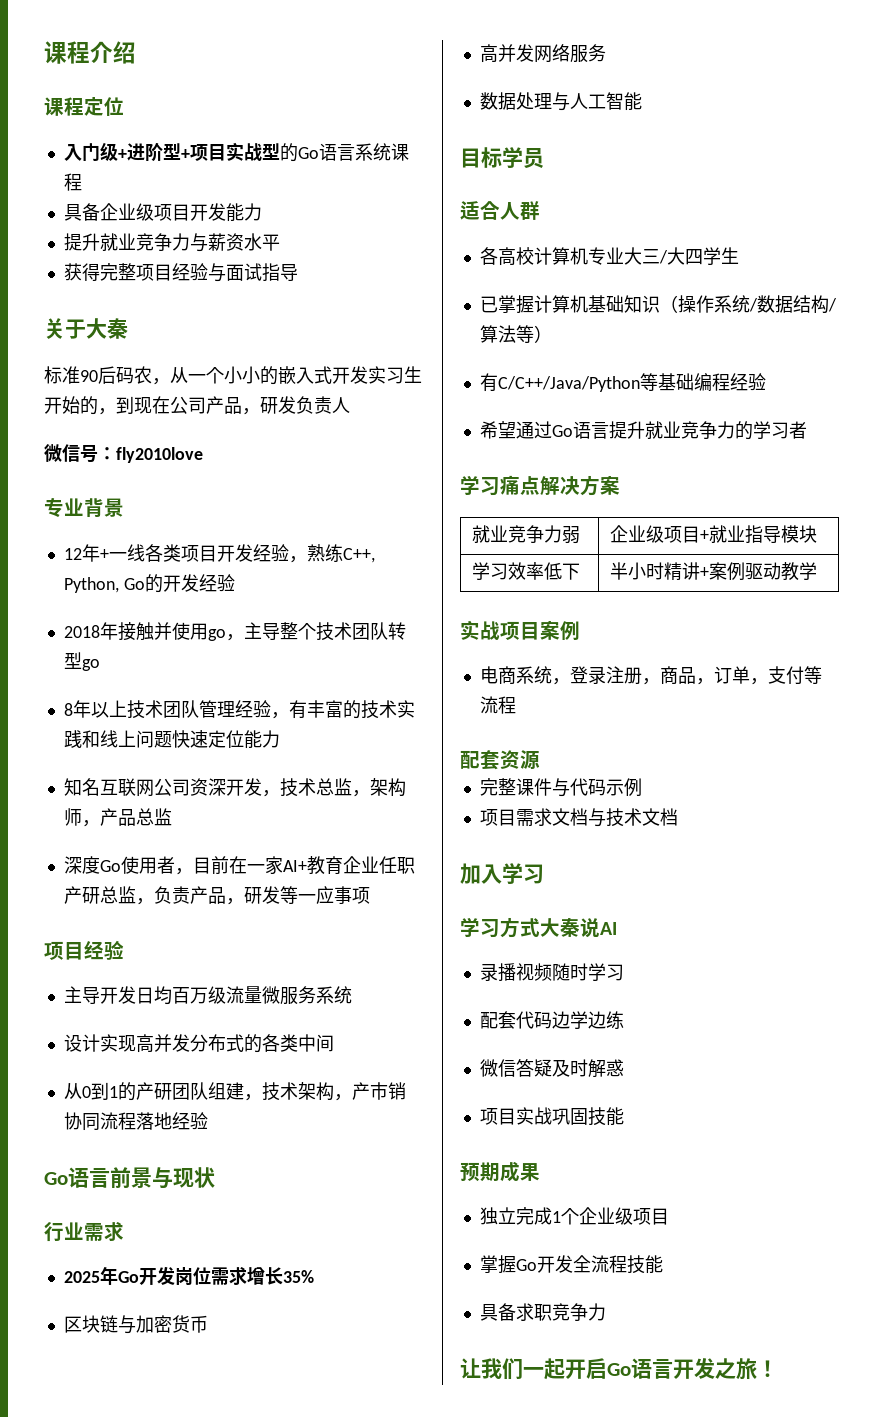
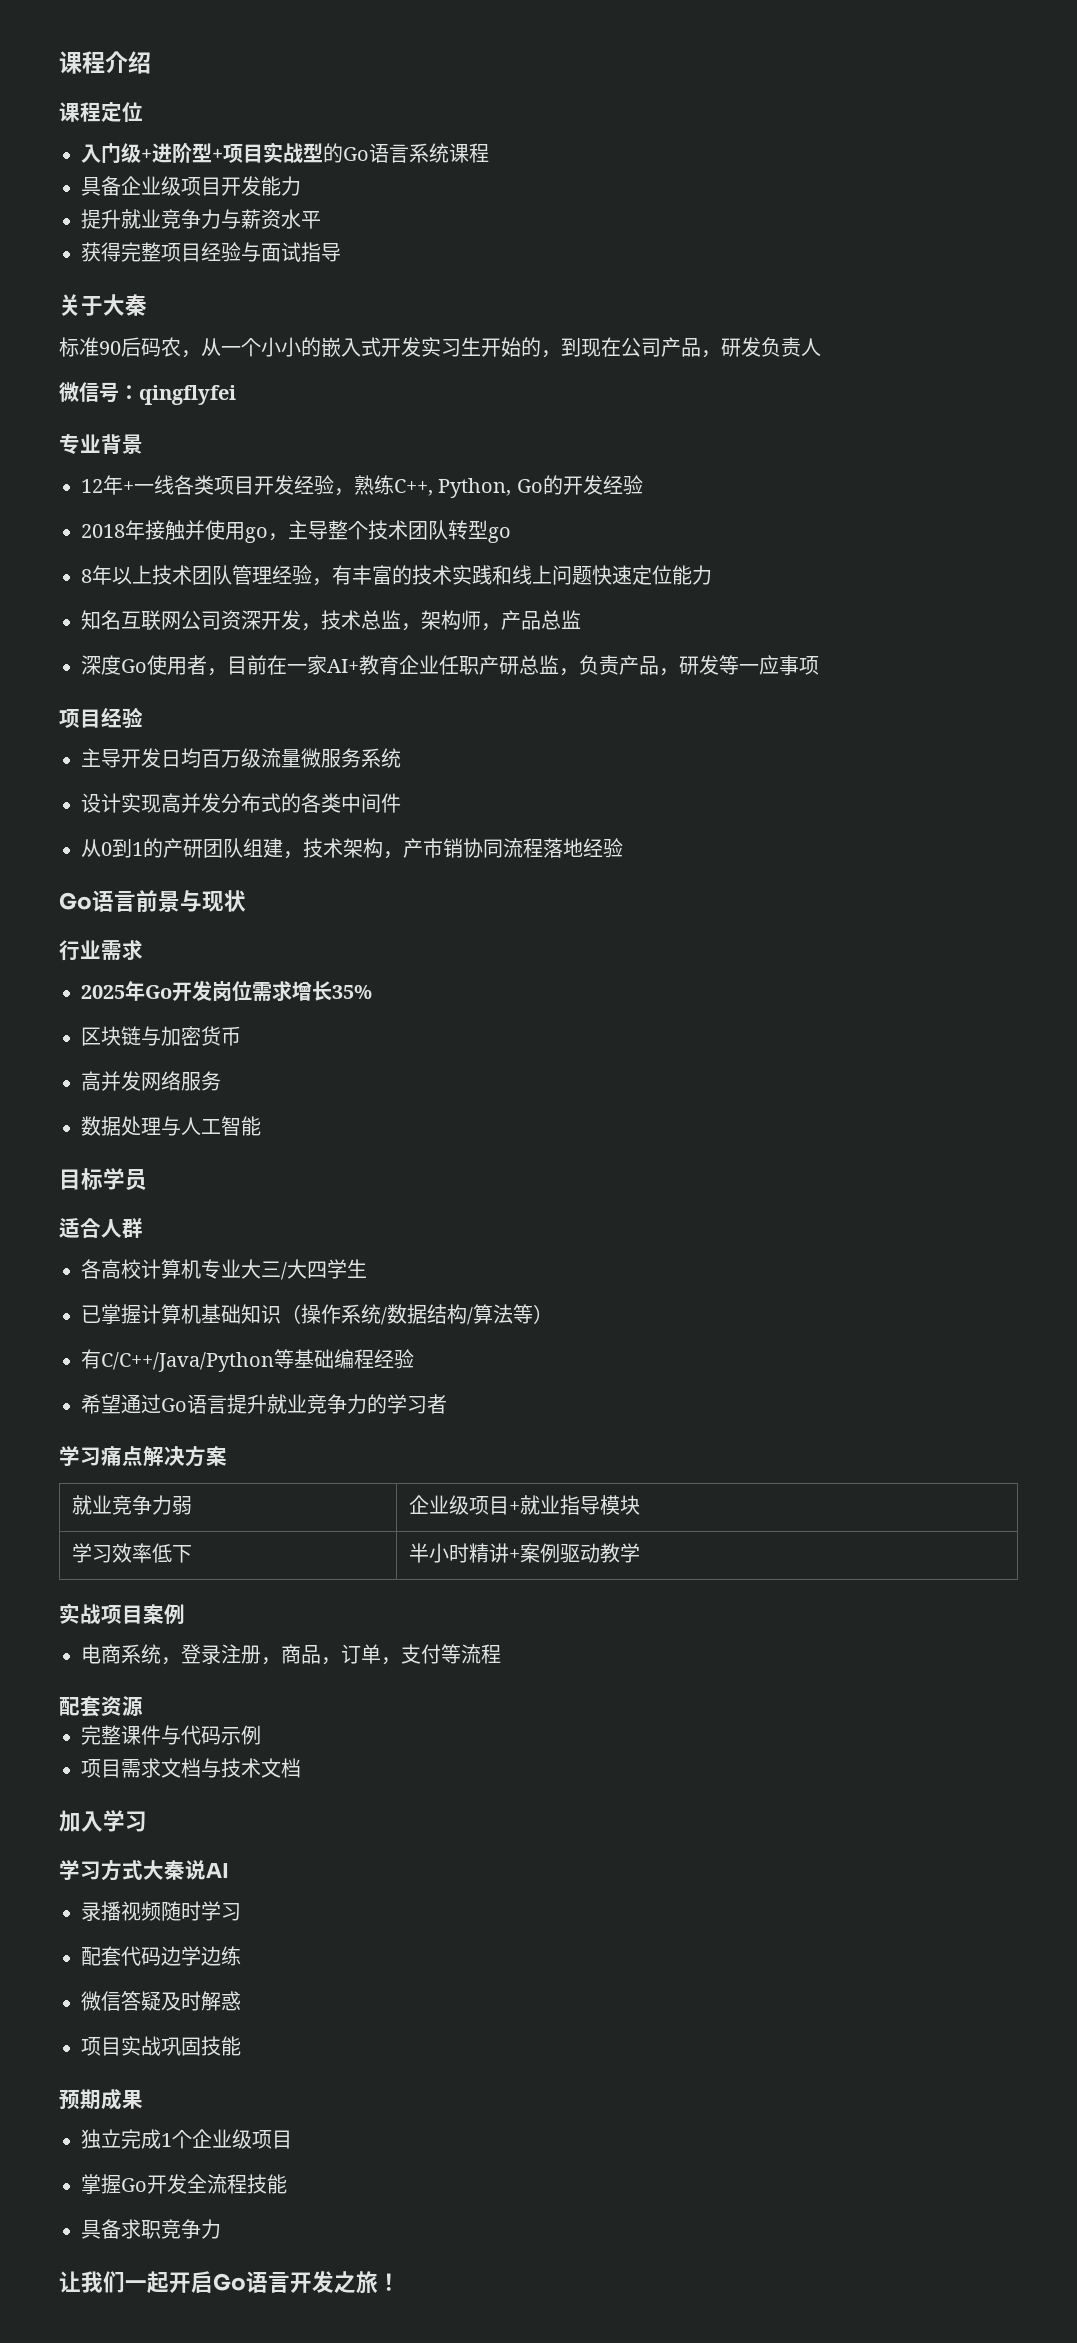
[116,447,203,463] fly2010love -> [139,385,236,405] qingflyfei
(334, 1043) none -> [381,793,401,813] 件

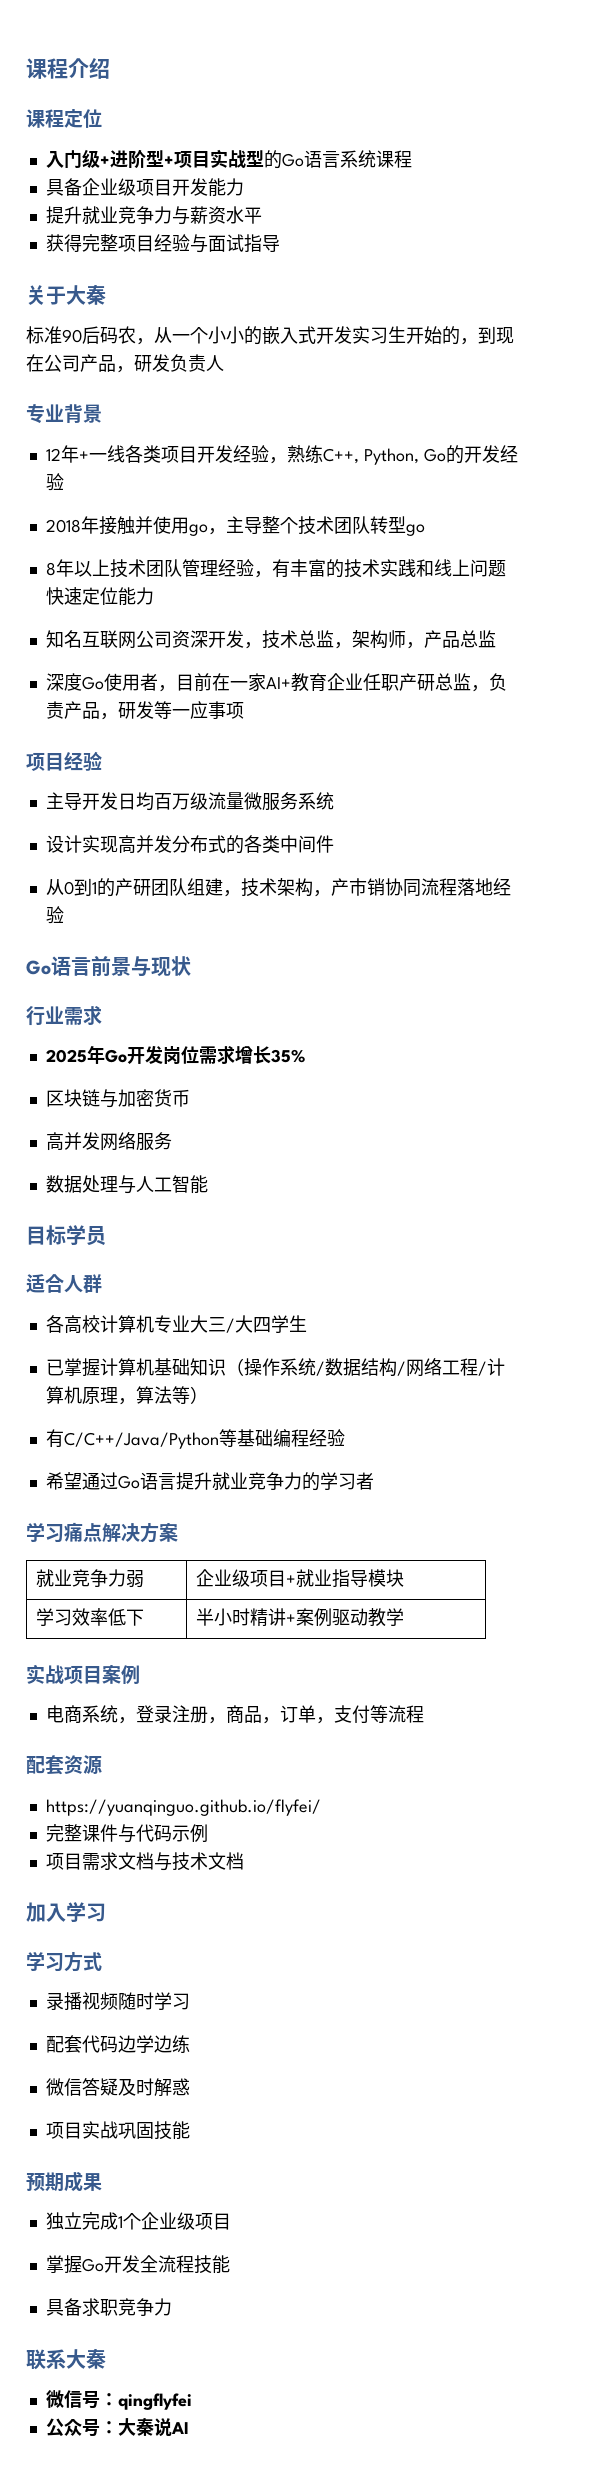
[59,382,236,405] // 微信号：qingflyfei -> (224, 363) none
(473, 1316) none -> [405,1358,505,1377] [45,1386,136,1405] 网络工程/计算机原理，
(143, 1706) none -> [45,1799,321,1816] // https://yuanqinguo.github.io/flyfei/
[143,1860,229,1880] 大秦说AI -> (102, 1961) none
[59,2271,400,2294] 让我们一起开启Go语言开发之旅！ -> [26,2348,106,2370] [45,2390,192,2410] [45,2418,189,2437] 联系大秦 // 微信号：qingflyfei // 公众号：大秦说AI

